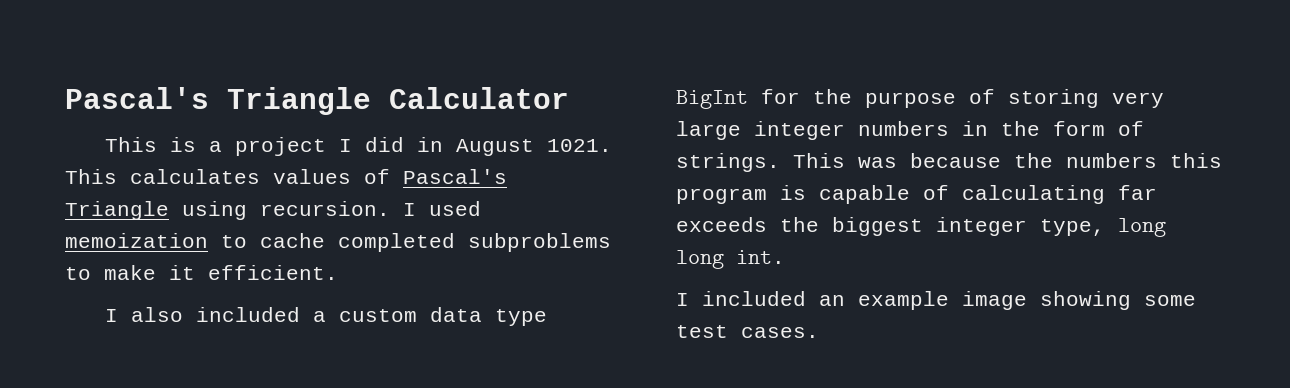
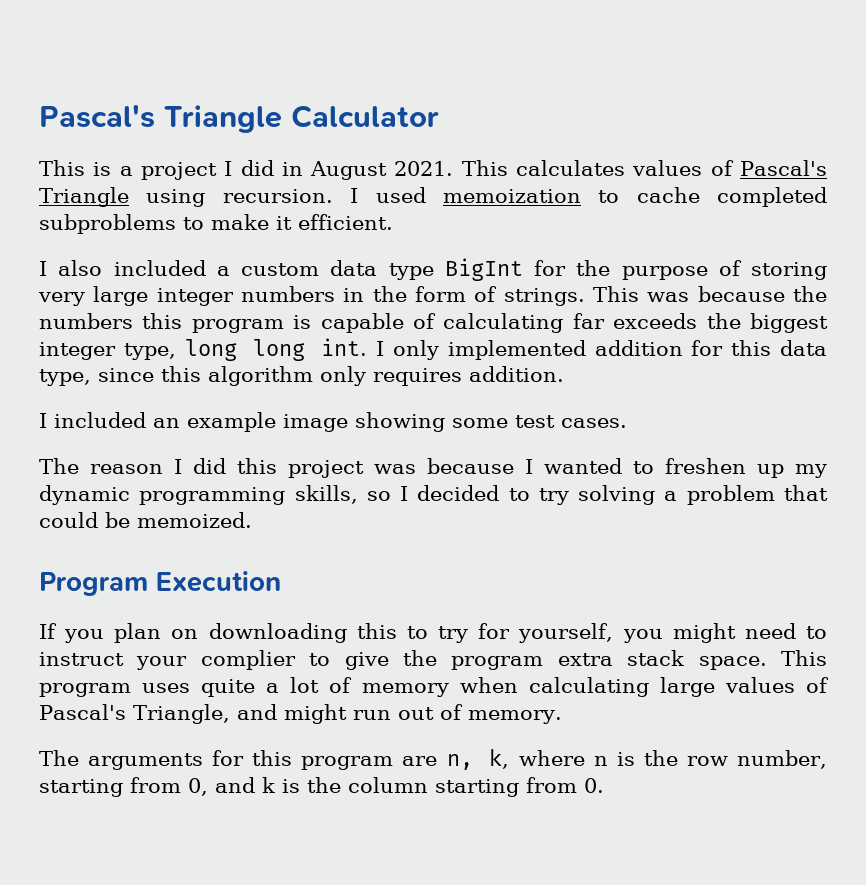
[547,139,613,152] 1021. -> [394,161,454,176] 2021.
(785, 257) none -> [376,340,827,360] [39,366,564,386] I only implemented addition for this data type, since this algorithm only requires addition.
(819, 332) none -> [39,458,827,478] [39,485,828,505] [39,512,252,528] [39,571,281,596] [39,623,828,643] [39,650,827,670] [39,677,829,697] [39,704,562,724] [39,749,828,770] [39,777,604,797] // The reason I did this project was because I wanted to freshen up my dynamic programming skills, so I decided to try solving a problem that could be memoized. // Program Execution // If you plan on downloading this to try for yourself, you might need to instruct your complier to give the program extra stack space. This program uses quite a lot of memory when calculating large values of Pascal's Triangle, and might run out of memory. // The arguments for this program are n, k, where n is the row number, starting from 0, and k is the column starting from 0.

